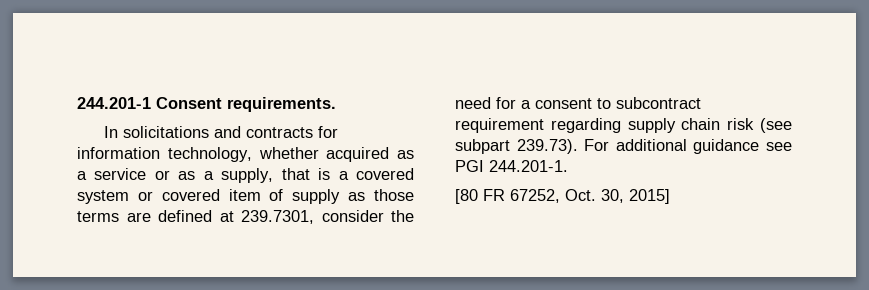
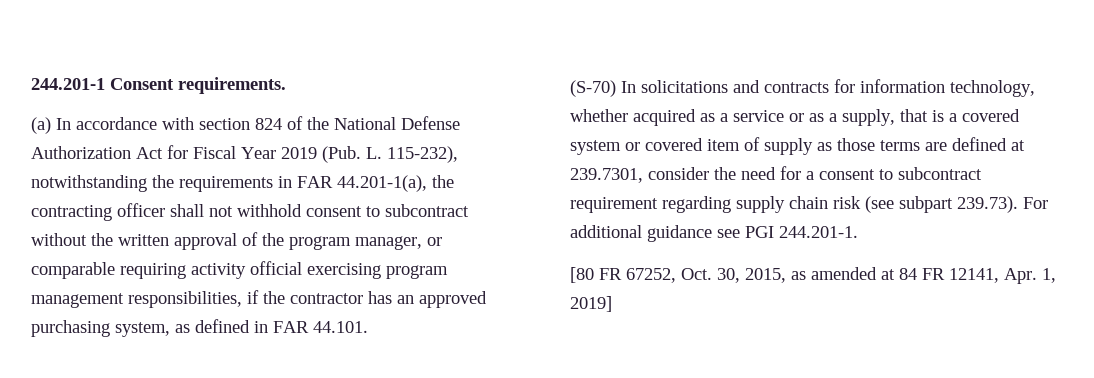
(336, 104) none -> [31,116,460,134] [31,145,458,163] [31,175,454,192] [31,203,469,221] [31,232,442,250] [31,261,448,279] [31,290,487,308] [31,319,368,337] [570,80,616,97] (a) In accordance with section 824 of the National Defense Authorization Act for Fiscal Year 2019 (Pub. L. 115-232), notwithstanding the requirements in FAR 44.201-1(a), the contracting officer shall not withhold consent to subcontract without the written approval of the program manager, or comparable requiring activity official exercising program management responsibilities, if the contractor has an approved purchasing system, as defined in FAR 44.101. // (S-70)
[629,189,670,204] 2015] -> [745,267,1056,284] [570,296,612,312] 2015, as amended at 84 FR 12141, Apr. 1, 2019]

